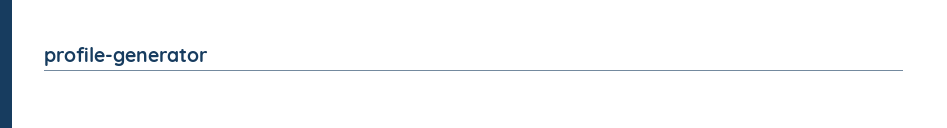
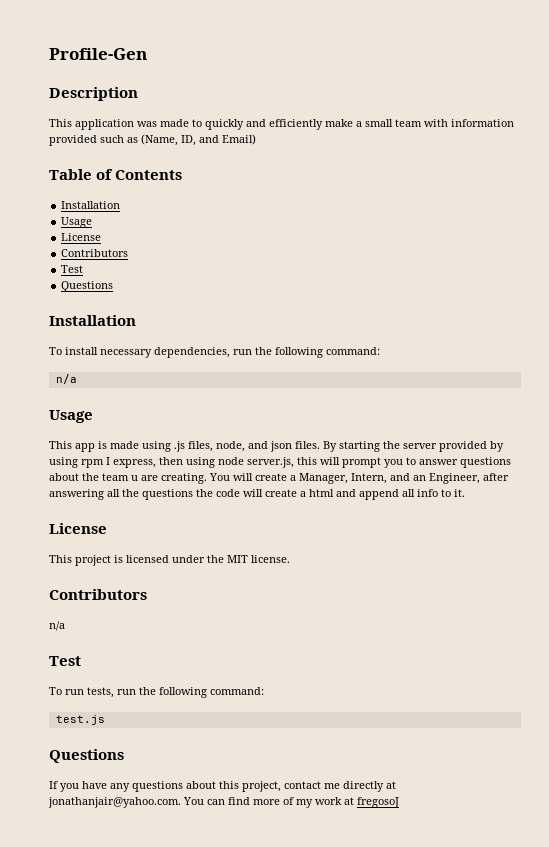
[44,47,208,66] profile-generator -> [49,48,147,60] [49,87,138,101] [49,119,514,130] [49,134,256,146] [49,169,183,180] [61,201,121,209] [61,217,93,228] [61,233,102,241] [61,249,129,257] [61,265,84,273] [61,281,114,292] [49,315,136,326] [49,347,380,358] [55,374,77,384] [49,410,93,423] [49,441,504,452] [49,457,511,468] [49,473,509,484] [49,489,465,500] [49,523,107,534] [49,555,290,566] [49,589,147,600] [49,621,65,631] [49,656,81,666] [49,687,264,698] [55,715,105,725] [49,749,124,763] [49,781,396,792] [48,797,399,808] Profile-Gen // Description // This application was made to quickly and efficiently make a small team with information provided such as (Name, ID, and Email) // Table of Contents // Installation // Usage // License // Contributors // Test // Questions // Installation // To install necessary dependencies, run the following command: // n/a // Usage // This app is made using .js files, node, and json files. By starting the server provided by using rpm I express, then using node server.js, this will prompt you to answer questions about the team u are creating. You will create a Manager, Intern, and an Engineer, after answering all the questions the code will create a html and append all info to it. // License // This project is licensed under the MIT license. // Contributors // n/a // Test // To run tests, run the following command: // test.js // Questions // If you have any questions about this project, contact me directly at jonathanjair@yahoo.com. You can find more of my work at fregosoJ

